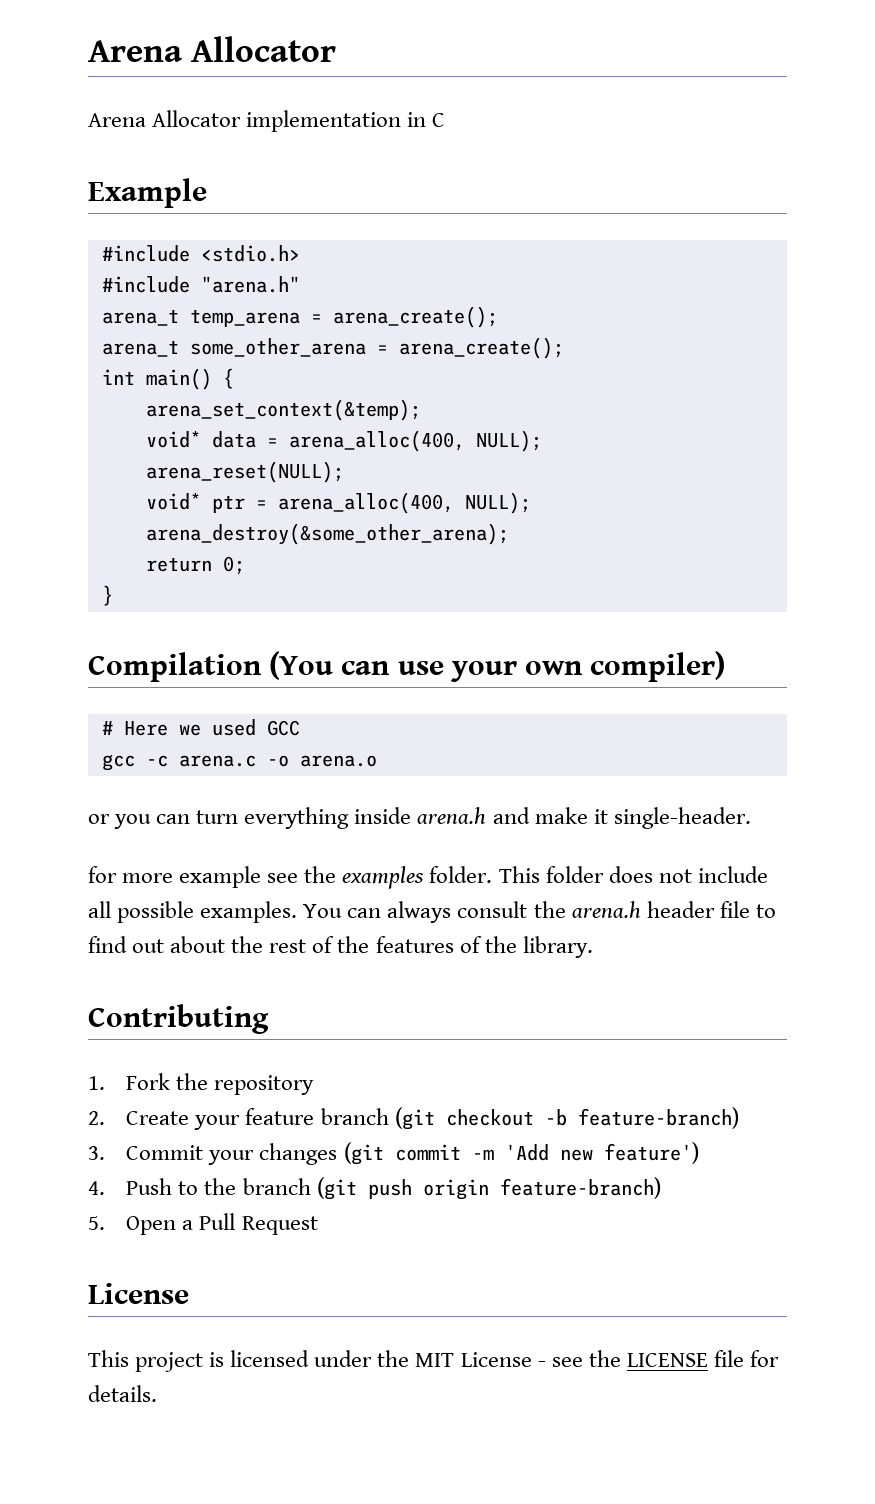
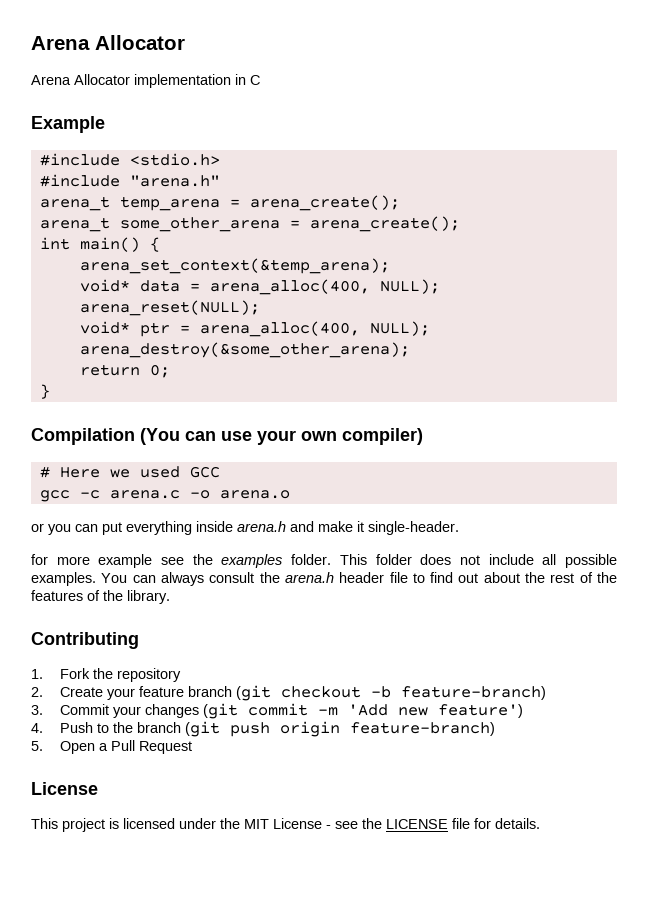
[145,399,421,421] arena_set_context(&temp); -> [79,258,390,274] arena_set_context(&temp_arena);
[196,810,239,824] turn -> [102,522,122,535] put

